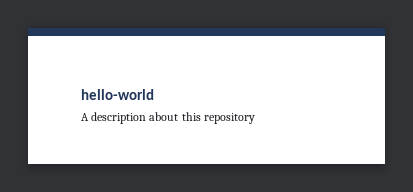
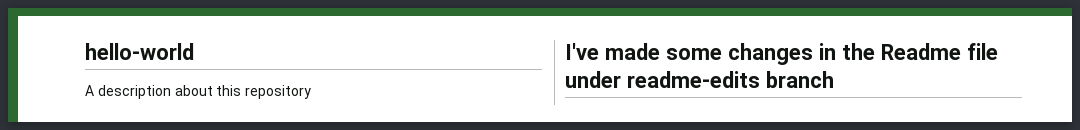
(255, 118) none -> [565,43,998,65] [565,71,834,88] // I've made some changes in the Readme file under readme-edits branch

